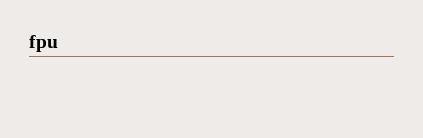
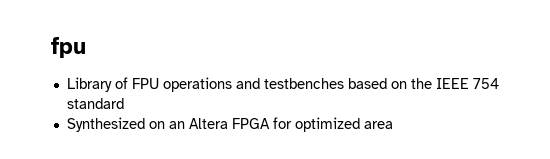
(58, 43) none -> [66,77,499,92] [66,98,124,109] [66,117,393,132] // Library of FPU operations and testbenches based on the IEEE 754 standard // Synthesized on an Altera FPGA for optimized area

